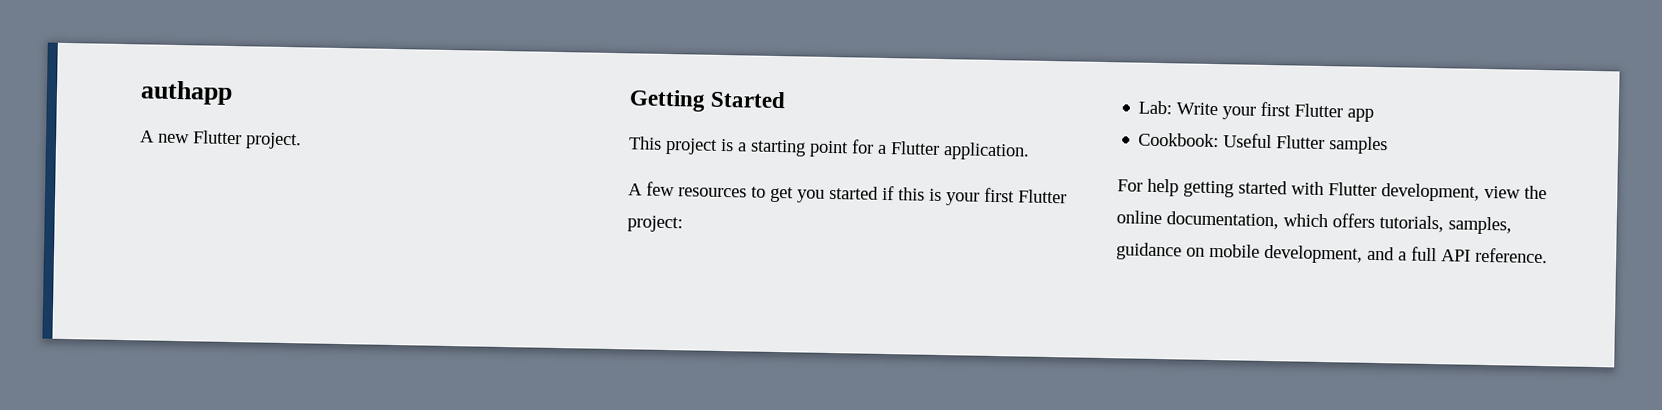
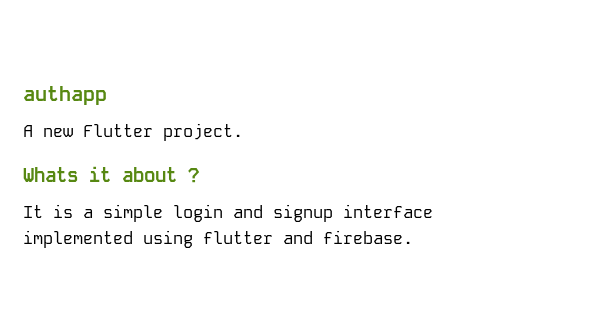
[629,89,787,112] [628,136,1030,161] [628,181,1067,206] [627,215,683,233] [1138,100,1375,122] [1138,132,1389,155] [1117,178,1547,202] [1116,210,1512,235] [1116,242,1548,264] Getting Started // This project is a starting point for a Flutter application. // A few resources to get you started if this is your first Flutter project: // Lab: Write your first Flutter app // Cookbook: Useful Flutter samples // For help getting started with Flutter development, view the online documentation, which offers tutorials, samples, guidance on mobile development, and a full API reference. -> [23,166,200,183] [23,204,433,222] [23,230,413,248] Whats it about ? // It is a simple login and signup interface implemented using flutter and firebase.

